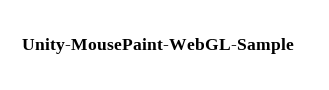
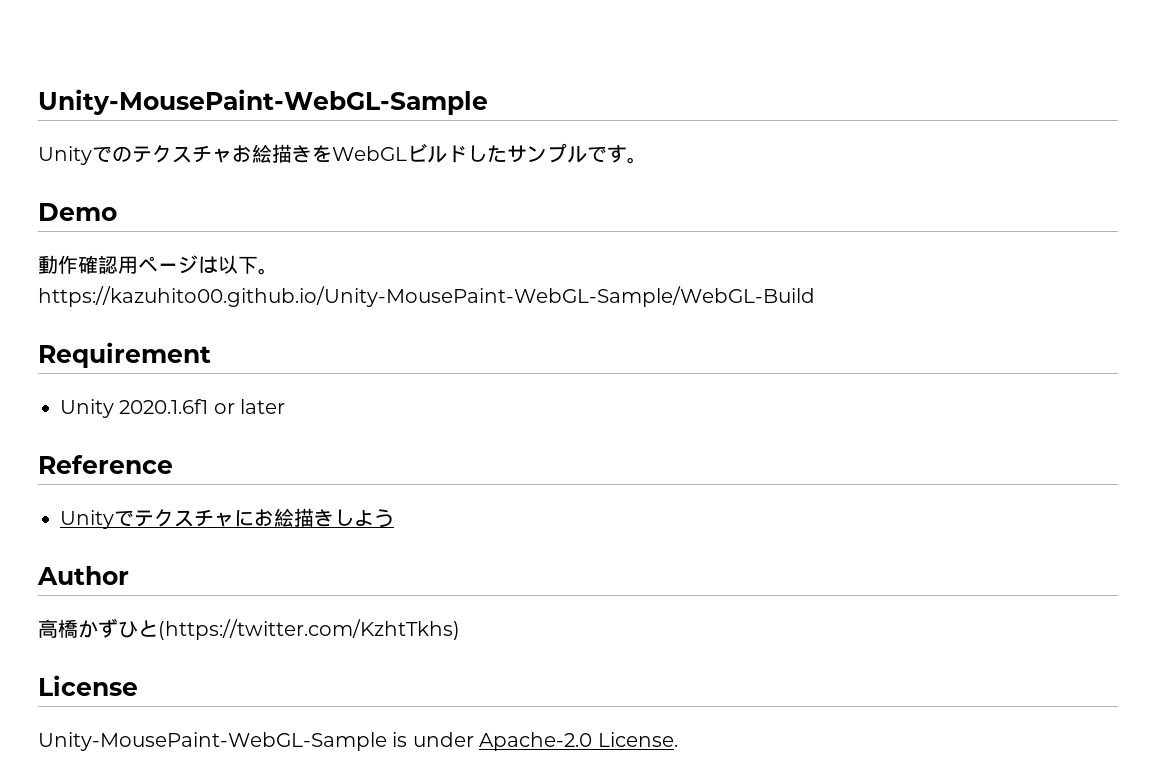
[22,38,294,54] Unity-MousePaint-WebGL-Sample -> [38,89,488,115] [38,143,647,165] [38,203,117,221] [38,255,278,275] [38,286,815,307] [38,342,211,368] [60,399,286,418] [38,455,173,474] [60,508,394,529] [37,566,129,585] [38,618,460,640] [38,675,138,696] [38,732,678,751] Unity-MousePaint-WebGL-Sample // Unityでのテクスチャお絵描きをWebGLビルドしたサンプルです。 // Demo // 動作確認用ページは以下。 // https://kazuhito00.github.io/Unity-MousePaint-WebGL-Sample/WebGL-Build // Requirement // Unity 2020.1.6f1 or later // Reference // Unityでテクスチャにお絵描きしよう // Author // 高橋かずひと(https://twitter.com/KzhtTkhs) // License // Unity-MousePaint-WebGL-Sample is under Apache-2.0 License.

